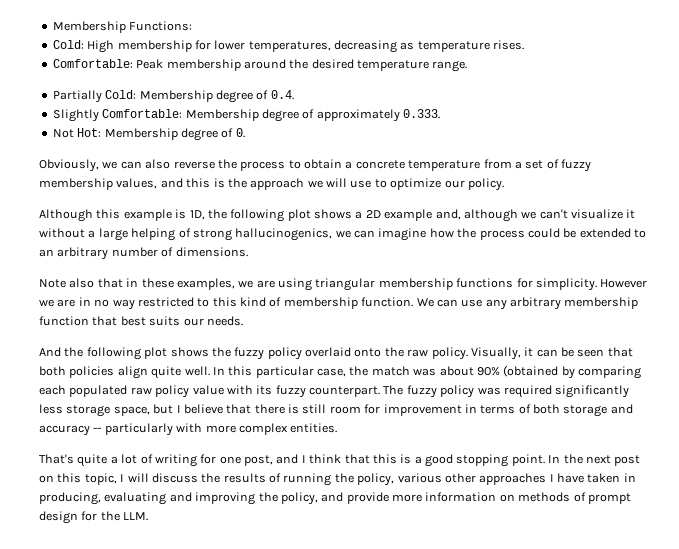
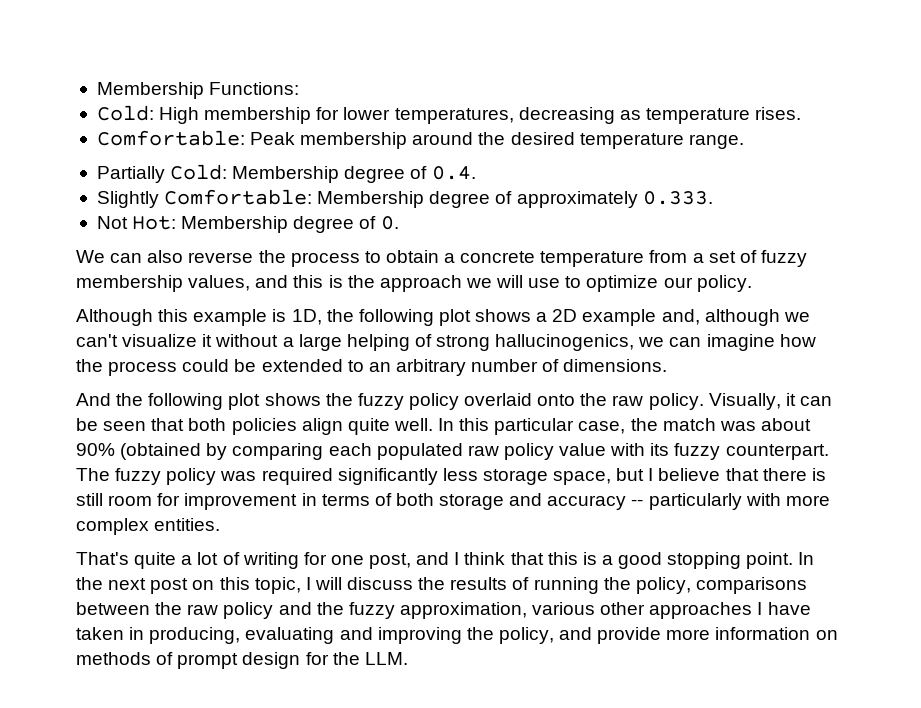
[39,159,118,172] Obviously, we -> [76,250,105,263] We
[39,278,648,291] [39,297,639,310] [39,316,243,326] // Note also that in these examples, we are using triangular membership functions for simplicity. However we are in no way restricted to this kind of membership function. We can use any arbitrary membership function that best suits our needs. -> (668, 365) none
(395, 479) none -> [695,577,807,594] [76,602,527,619] comparisons between the raw policy and the fuzzy approximation,

